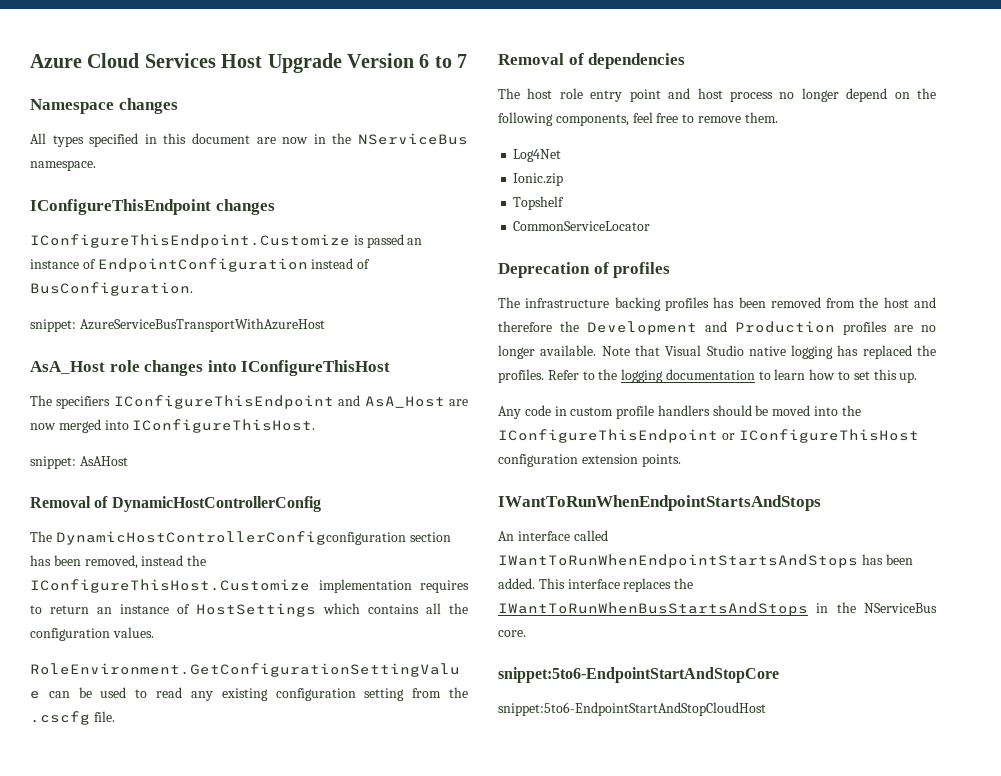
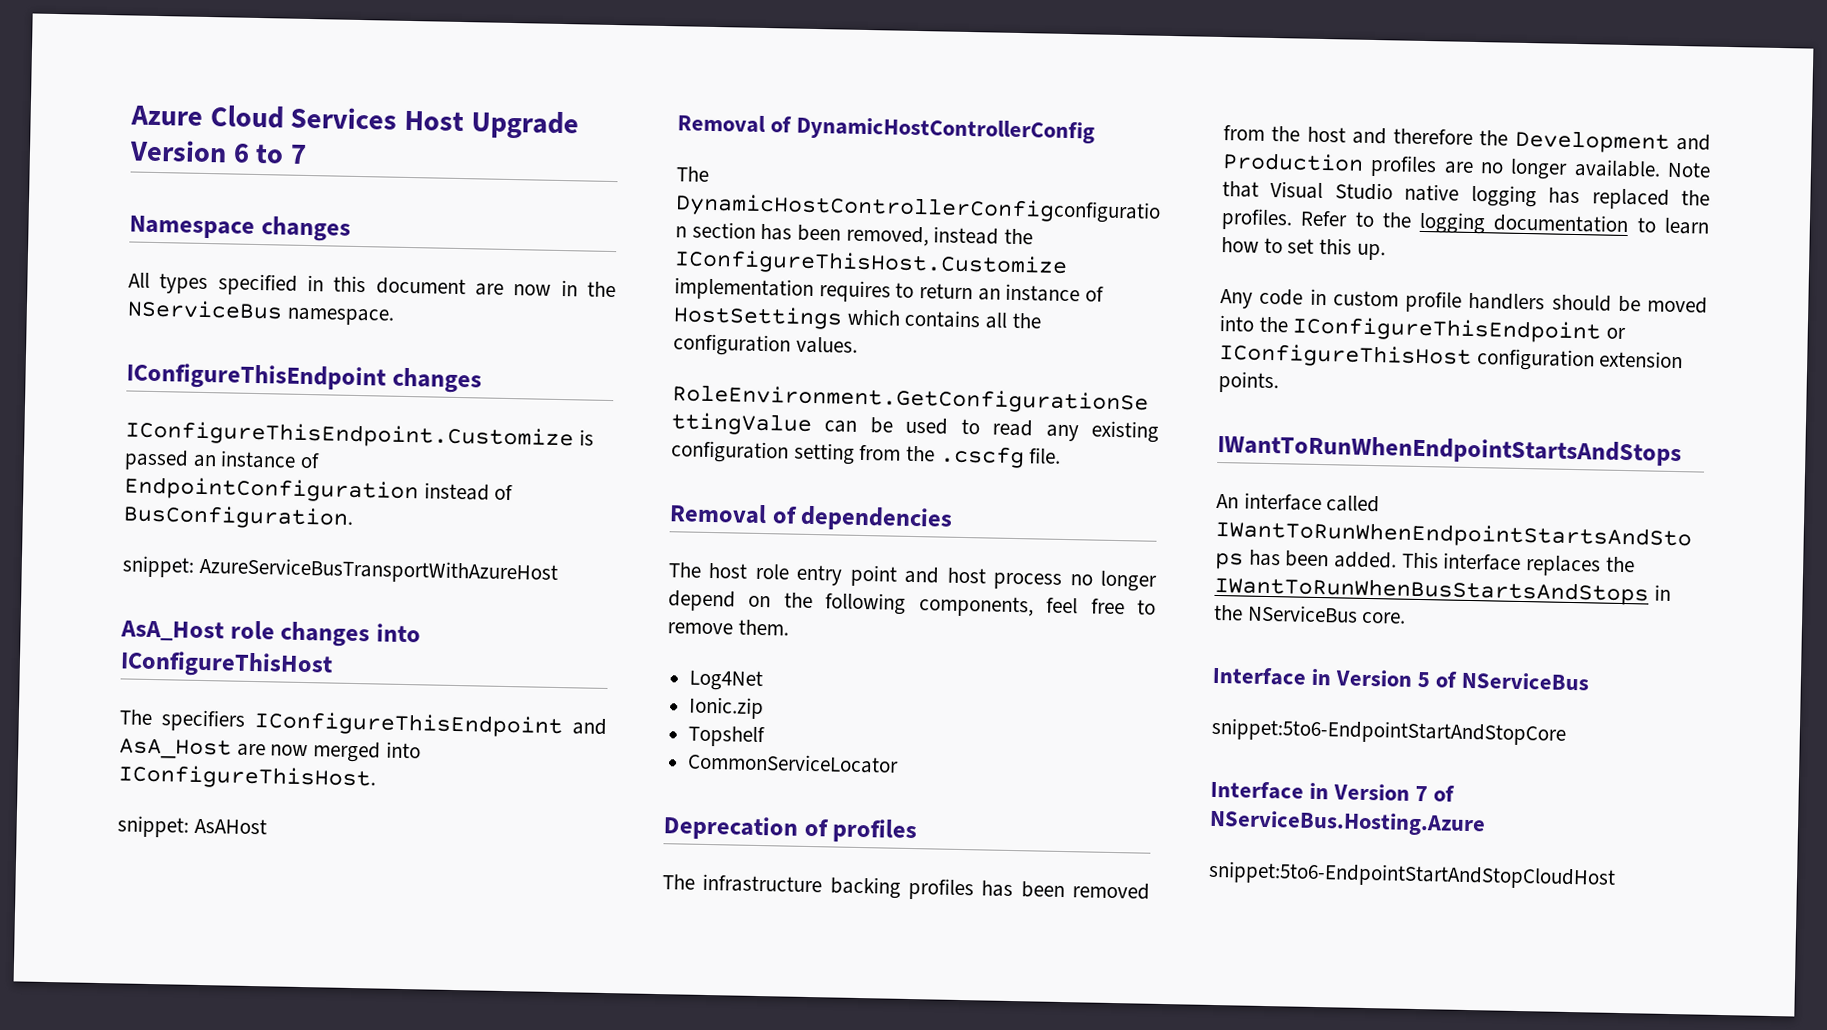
[498,667,779,683] snippet:5to6-EndpointStartAndStopCore -> [1212,666,1590,691] [1211,717,1566,746] [1210,780,1456,802] [1209,809,1486,837] Interface in Version 5 of NServiceBus // snippet:5to6-EndpointStartAndStopCore // Interface in Version 7 of NServiceBus.Hosting.Azure

